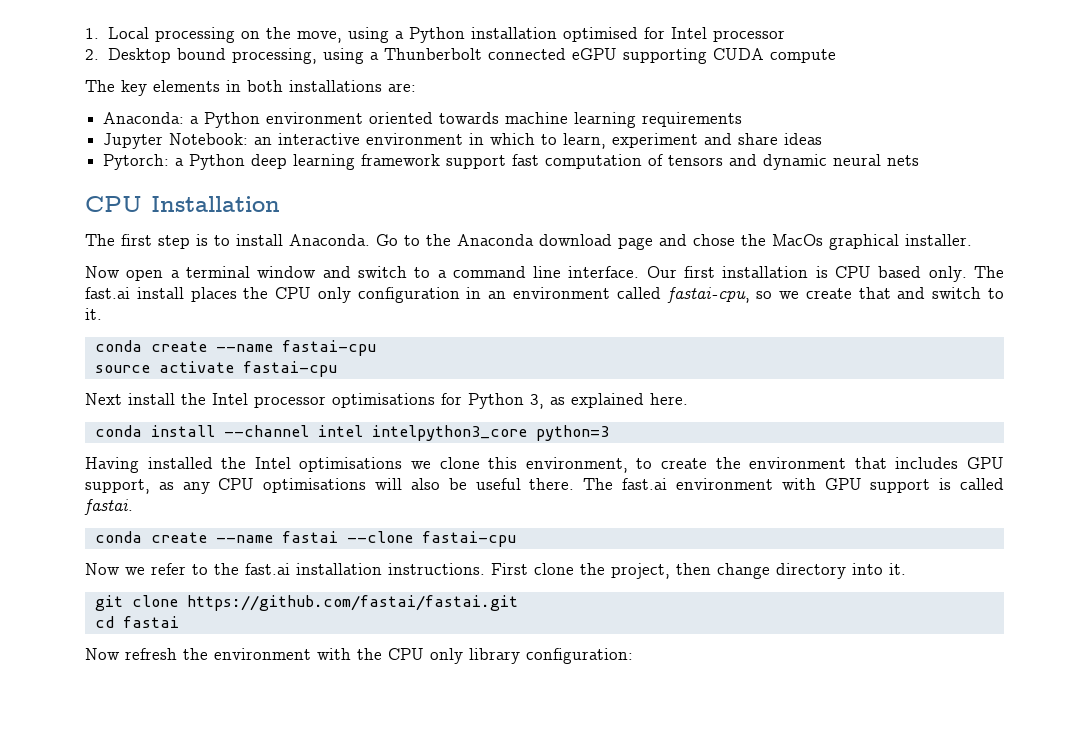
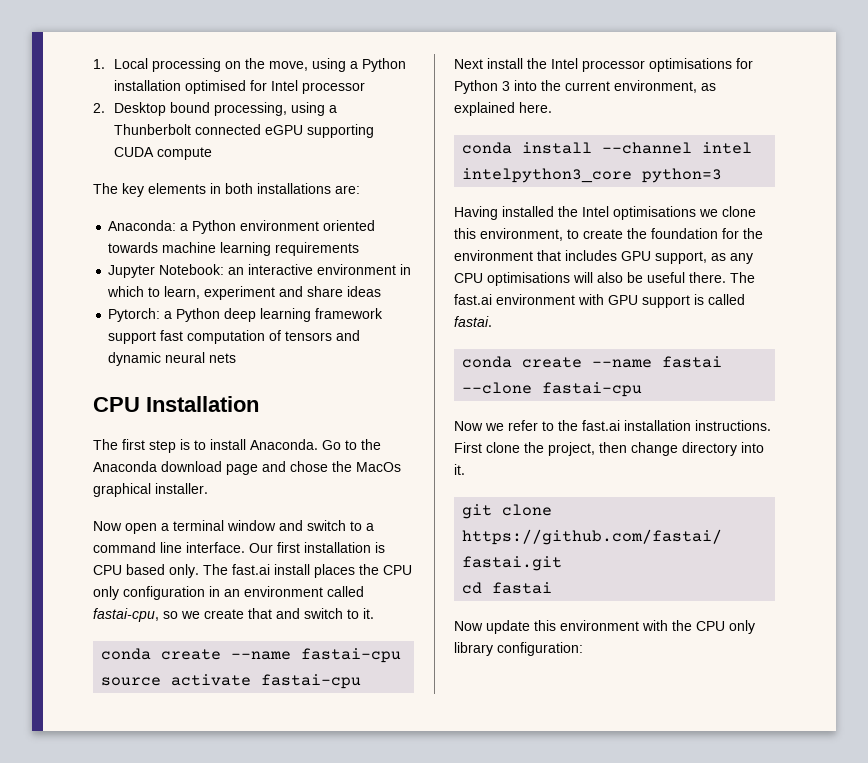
[530,394,544,409] 3, -> [502,80,697,93] 3 into the current environment,
(741, 463) none -> [651,228,763,239] foundation for the
[125,648,208,660] refresh the -> [486,620,556,634] update this

